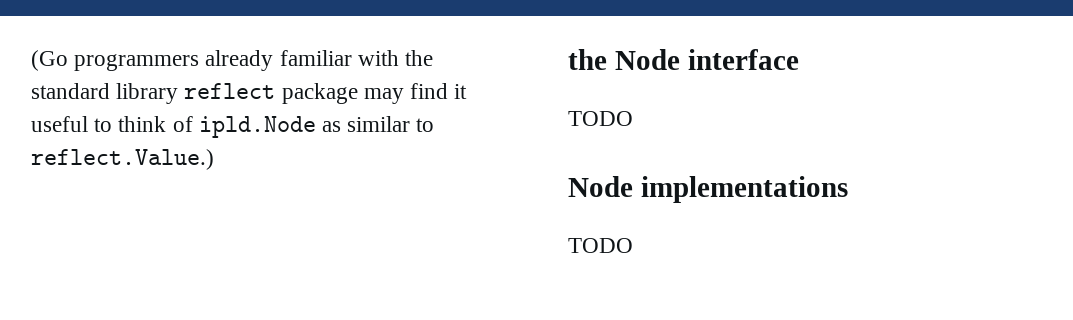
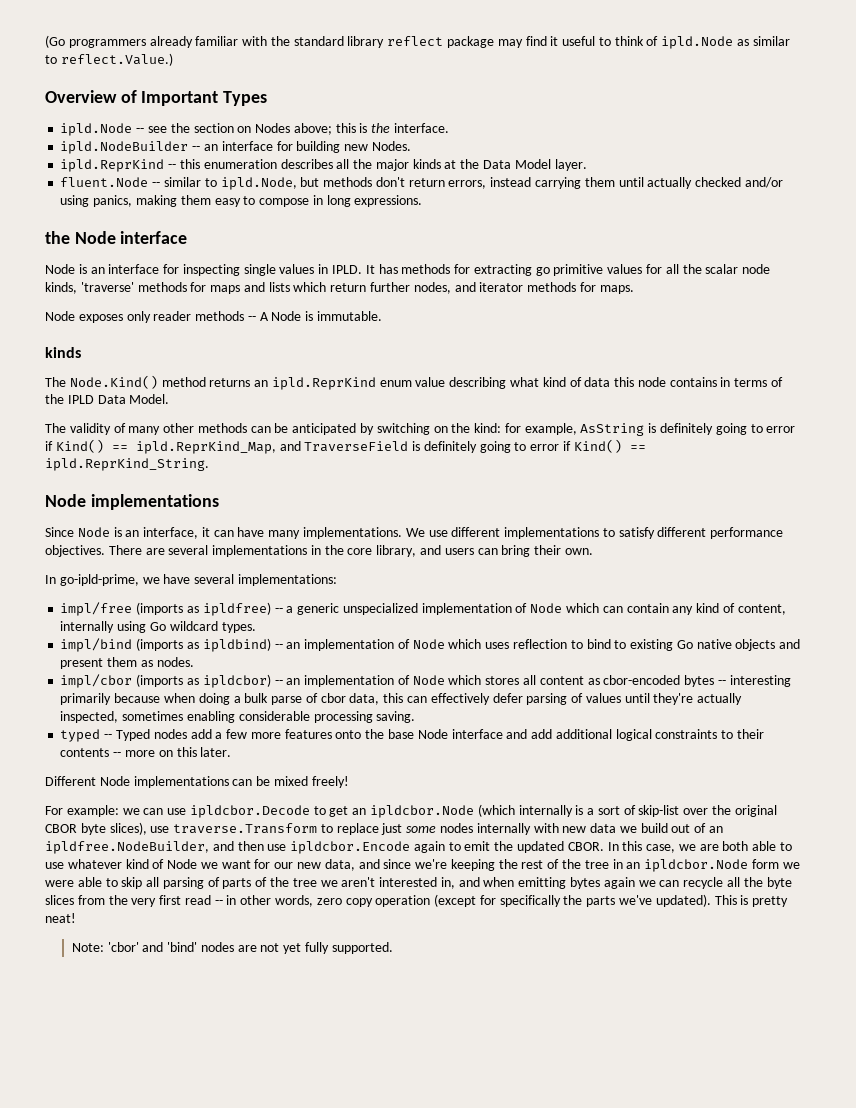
[568,49,799,70] [568,111,633,126] [568,176,848,203] [568,238,633,253] the Node interface // TODO // Node implementations // TODO -> [45,90,268,106] [60,123,449,136] [60,141,411,154] [60,159,587,172] [60,177,783,190] [60,195,423,207] [45,231,188,244] [45,264,771,276] [45,282,634,294] [45,311,383,323] [45,347,81,358] [45,375,784,390] [45,394,170,404] [45,423,796,436] [45,439,646,454] [45,458,209,471] [45,494,219,510] [45,527,784,539] [45,545,593,557] [45,574,337,586] [60,602,786,616] [60,621,256,633] [60,638,801,652] [60,657,194,669] [60,674,791,688] [60,693,743,705] [60,711,416,723] [60,729,764,742] [60,747,232,757] [45,776,349,788] [45,804,777,818] [45,822,724,835] [45,841,793,854] [45,859,800,872] [45,877,792,889] [45,894,789,907] [45,913,76,923] [71,942,393,954] Overview of Important Types // ipld.Node -- see the section on Nodes above; this is the interface. // ipld.NodeBuilder -- an interface for building new Nodes. // ipld.ReprKind -- this enumeration describes all the major kinds at the Data Model layer. // fluent.Node -- similar to ipld.Node, but methods don't return errors, instead carrying them until actually checked and/or using panics, making them easy to compose in long expressions. // the Node interface // Node is an interface for inspecting single values in IPLD. It has methods for extracting go primitive values for all the scalar node kinds, 'traverse' methods for maps and lists which return further nodes, and iterator methods for maps. // Node exposes only reader methods -- A Node is immutable. // kinds // The Node.Kind() method returns an ipld.ReprKind enum value describing what kind of data this node contains in terms of the IPLD Data Model. // The validity of many other methods can be anticipated by switching on the kind: for example, AsString is definitely going to error if Kind() == ipld.ReprKind_Map, and TraverseField is definitely going to error if Kind() == ipld.ReprKind_String. // Node implementations // Since Node is an interface, it can have many implementations. We use different implementations to satisfy different performance objectives. There are several implementations in the core library, and users can bring their own. // In go-ipld-prime, we have several implementations: // impl/free (imports as ipldfree) -- a generic unspecialized implementation of Node which can contain any kind of content, internally using Go wildcard types. // impl/bind (imports as ipldbind) -- an implementation of Node which uses reflection to bind to existing Go native objects and present them as nodes. // impl/cbor (imports as ipldcbor) -- an implementation of Node which stores all content as cbor-encoded bytes -- interesting primarily because when doing a bulk parse of cbor data, this can effectively defer parsing of values until they're actually inspected, sometimes enabling considerable processing saving. // typed -- Typed nodes add a few more features onto the base Node interface and add additional logical constraints to their contents -- more on this later. // Different Node implementations can be mixed freely! // For example: we can use ipldcbor.Decode to get an ipldcbor.Node (which internally is a sort of skip-list over the original CBOR byte slices), use traverse.Transform to replace just some nodes internally with new data we build out of an ipldfree.NodeBuilder, and then use ipldcbor.Encode again to emit the updated CBOR. In this case, we are both able to use whatever kind of Node we want for our new data, and since we're keeping the rest of the tree in an ipldcbor.Node form we were able to skip all parsing of parts of the tree we aren't interested in, and when emitting bytes again we can recycle all the byte slices from the very first read -- in other words, zero copy operation (except for specifically the parts we've updated). This is pretty neat! // Note: 'cbor' and 'bind' nodes are not yet fully supported.

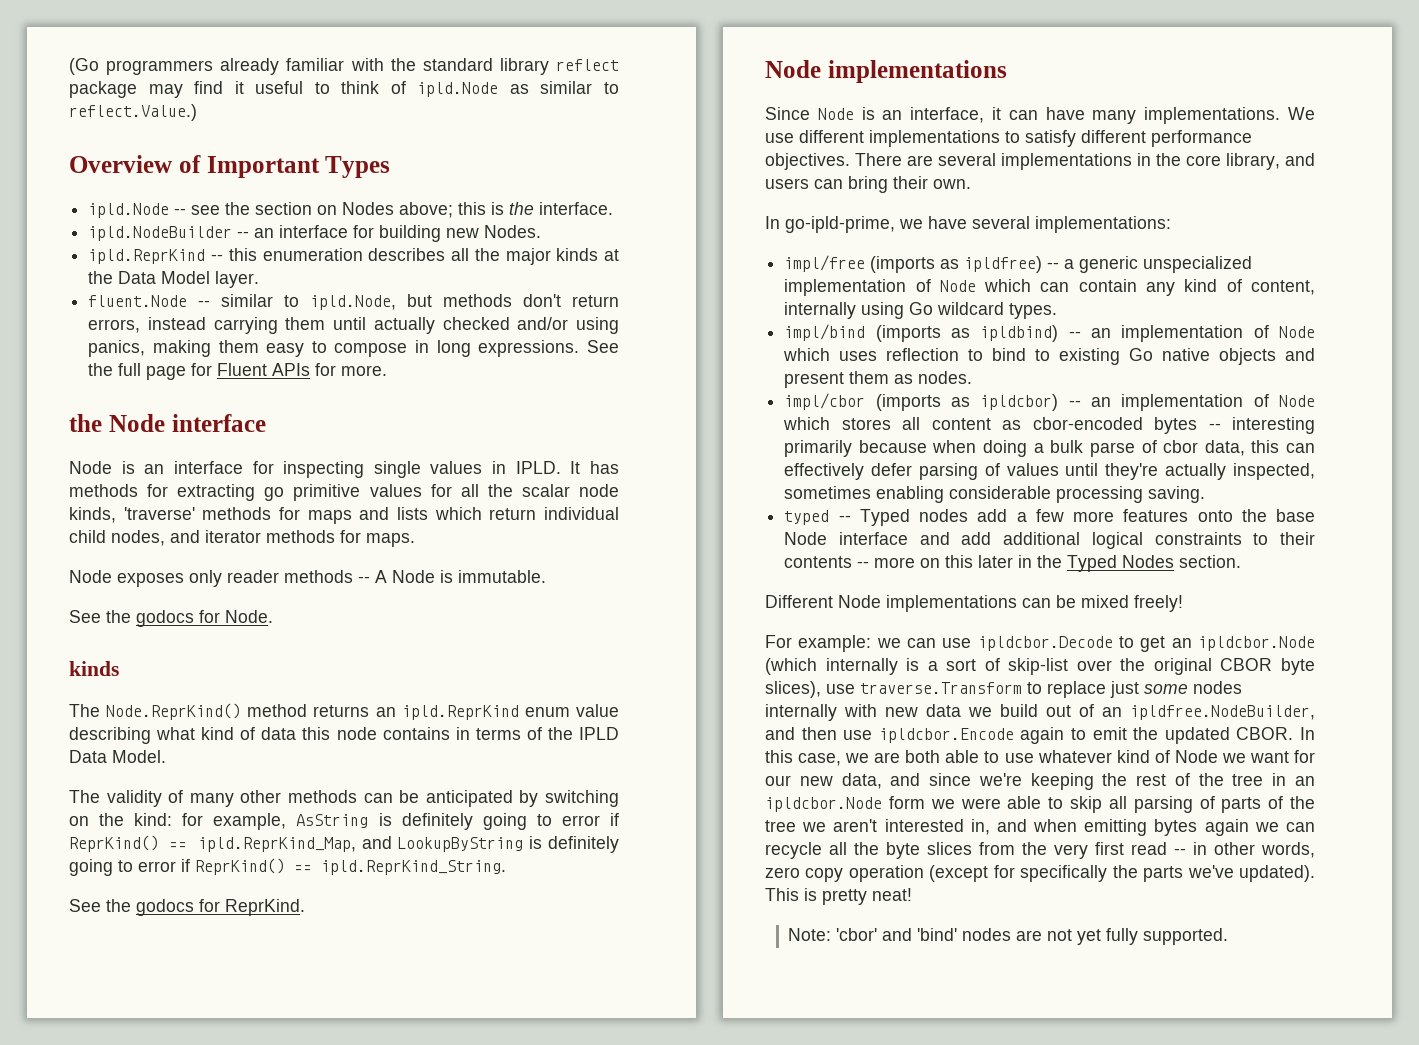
(423, 201) none -> [587,340,620,353] [88,363,388,380] See the full page for Fluent APIs for more.
[370,282,411,292] further -> [544,507,619,520] [69,530,106,543] individual child
(383, 316) none -> [69,610,273,627] // See the godocs for Node.
[69,375,158,389] Node.Kind() -> [106,703,242,720] Node.ReprKind()
[55,439,104,453] Kind() -> [69,835,159,852] ReprKind()
[304,439,622,453] TraverseField is definitely going to error if Kind() -> [397,836,619,853] [69,858,285,876] LookupByString is definitely going to error if ReprKind()
(209, 464) none -> [69,899,305,916] // See the godocs for ReprKind.
[200,747,232,757] later. -> [978,555,1242,572] later in the Typed Nodes section.

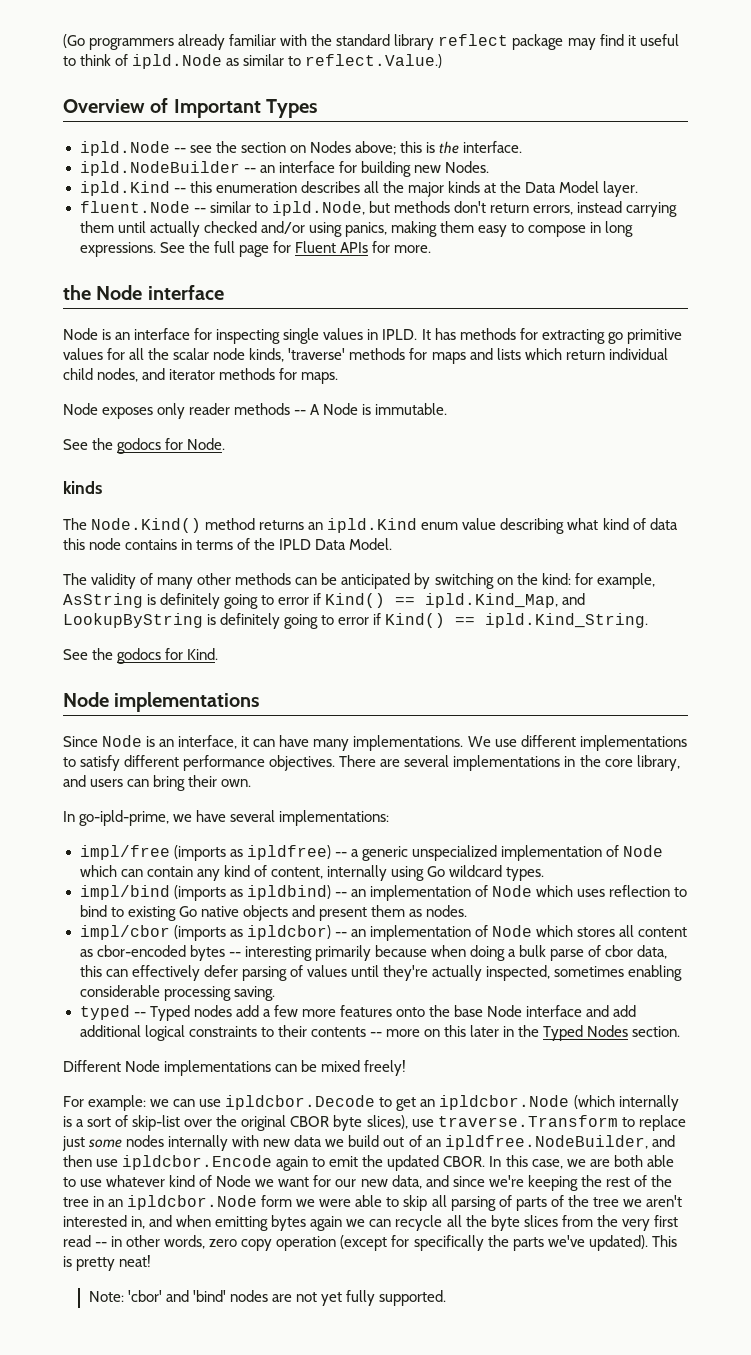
[88,249,206,264] ipld.ReprKind -> [79,181,170,196] ipld.Kind
[106,703,242,720] Node.ReprKind() -> [91,518,202,533] Node.Kind()
[401,705,519,720] ipld.ReprKind -> [327,518,418,533] ipld.Kind
[69,835,356,852] ReprKind() == ipld.ReprKind_Map, -> [325,593,559,608] Kind() == ipld.Kind_Map,
[195,858,506,875] [69,899,305,916] ReprKind() == ipld.ReprKind_String. // See the godocs for ReprKind. -> [385,613,649,628] [63,648,219,664] Kind() == ipld.Kind_String. // See the godocs for Kind.

